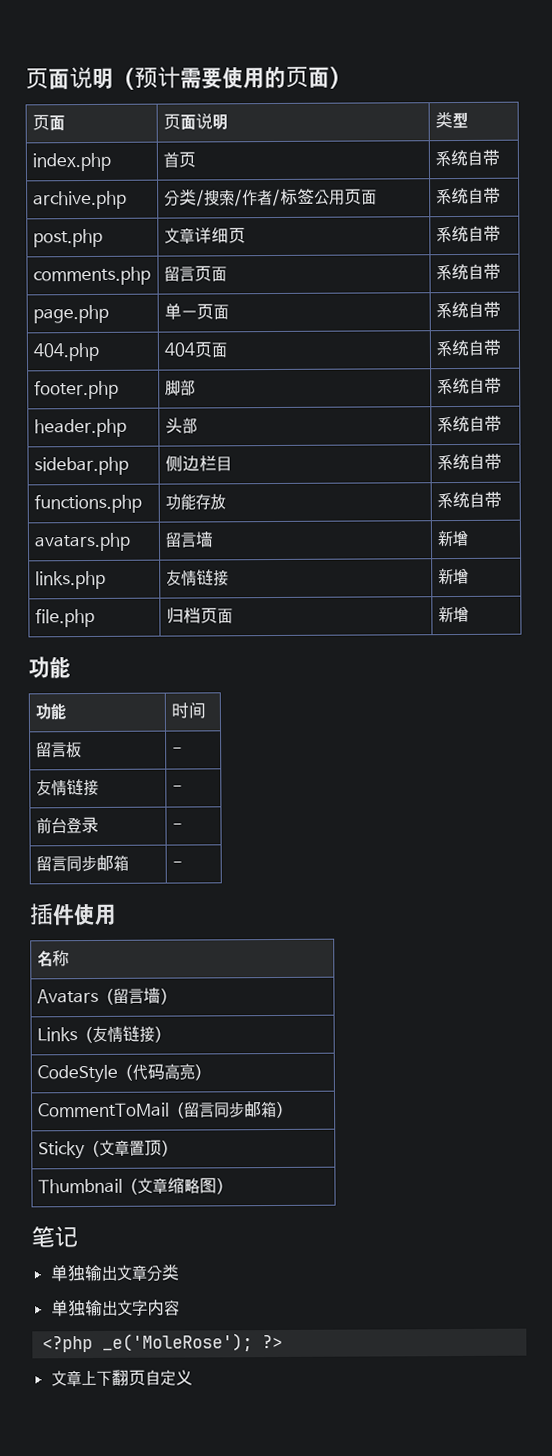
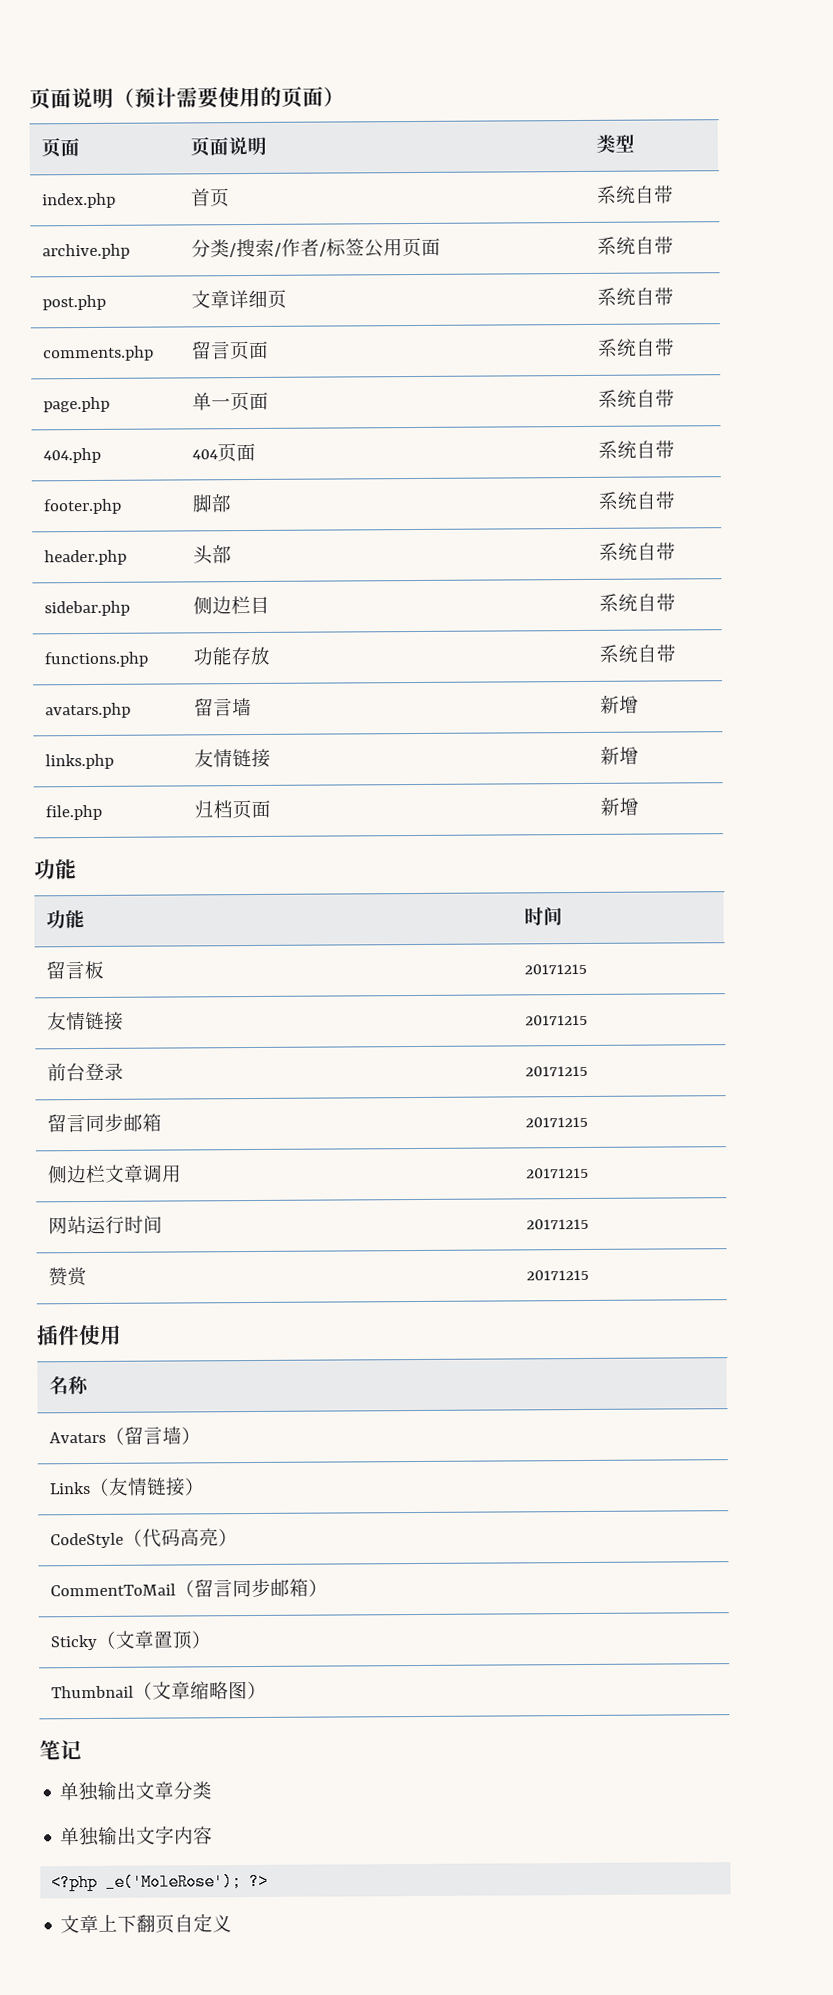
[171,747,183,755] [35,778,99,797] [171,785,183,793] - // 友情链接 | - -> [523,963,587,975] [46,1011,124,1031] [524,1014,588,1026] 20171215 // 友情链接 | 20171215
[171,823,183,831] - -> [524,1065,588,1077] 20171215
[171,861,183,869] - -> [524,1116,588,1128] [47,1164,182,1184] [525,1167,589,1179] [47,1215,163,1235] [525,1218,589,1230] [47,1267,87,1287] [525,1269,589,1281] 20171215 // 侧边栏文章调用 | 20171215 // 网站运行时间 | 20171215 // 赞赏 | 20171215

